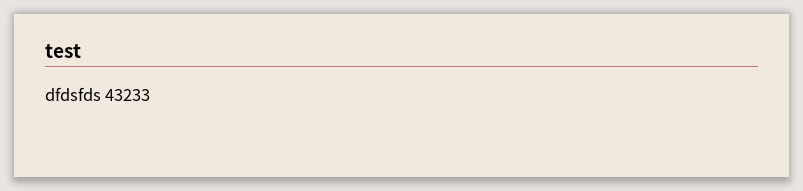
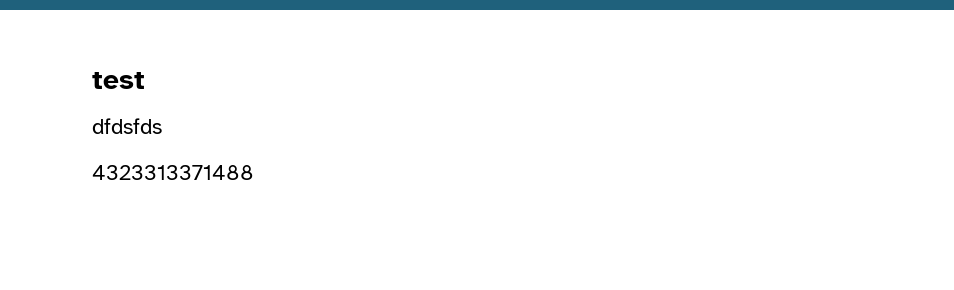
[105,89,151,101] 43233 -> [92,165,254,180] // 4323313371488

